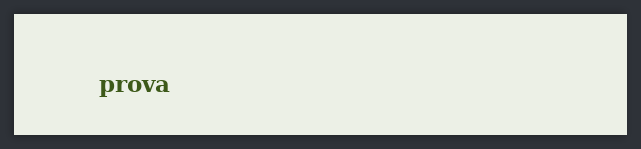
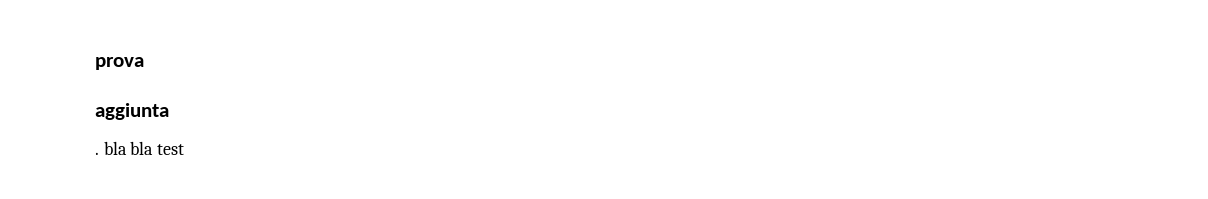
(170, 88) none -> [95,103,169,120] [95,141,185,155] // aggiunta // . bla bla test

